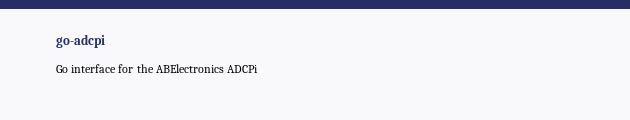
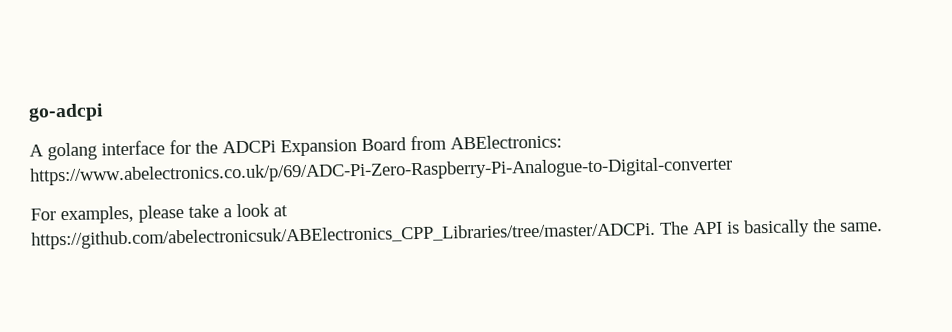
[56,65,68,73] Go -> [29,142,97,161] A golang
[155,64,259,73] ABElectronics ADCPi -> [222,134,562,157] [29,156,733,186] [30,203,288,225] [31,218,883,250] ADCPi Expansion Board from ABElectronics: https://www.abelectronics.co.uk/p/69/ADC-Pi-Zero-Raspberry-Pi-Analogue-to-Digital-converter // For examples, please take a look at https://github.com/abelectronicsuk/ABElectronics_CPP_Libraries/tree/master/ADCPi. The API is basically the same.

